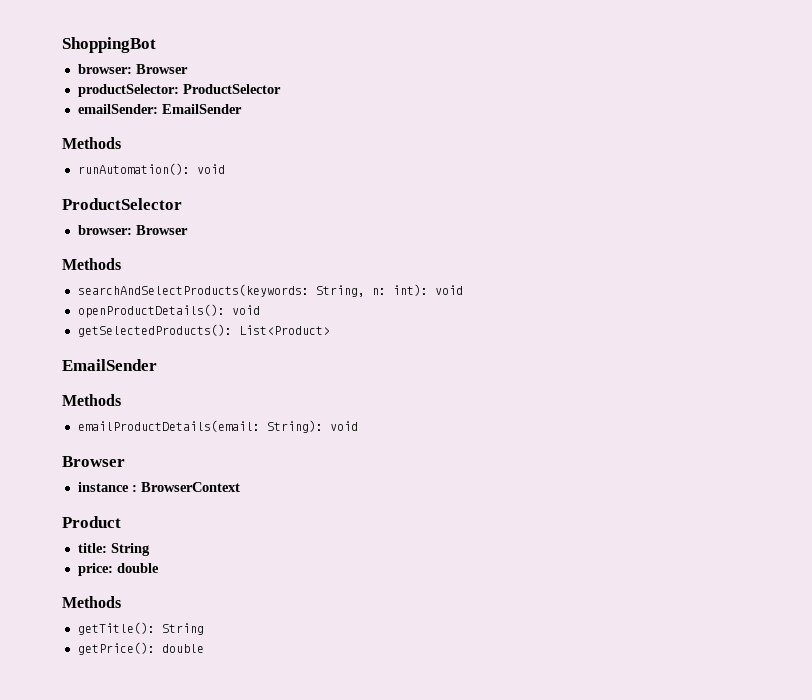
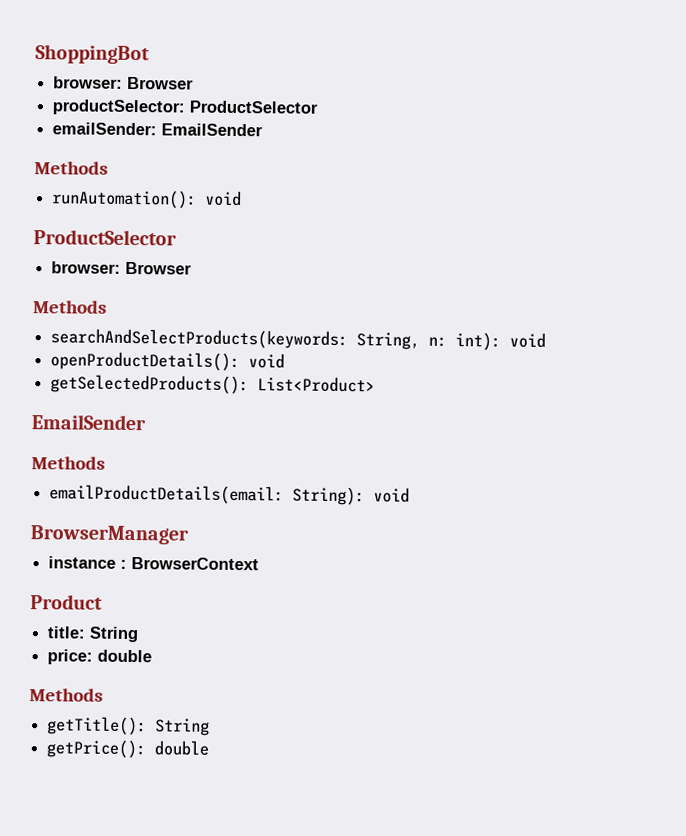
[62,456,125,467] Browser -> [30,525,189,545] BrowserManager

